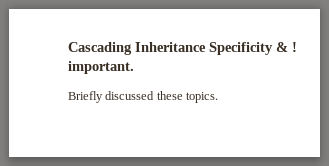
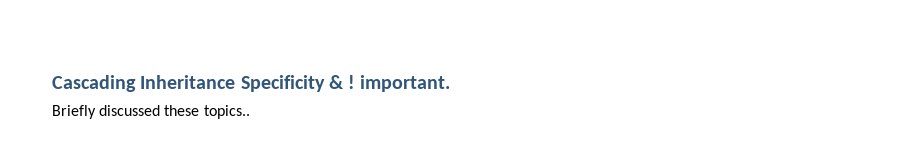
[186,92,219,103] topics. -> [203,105,250,119] topics..

